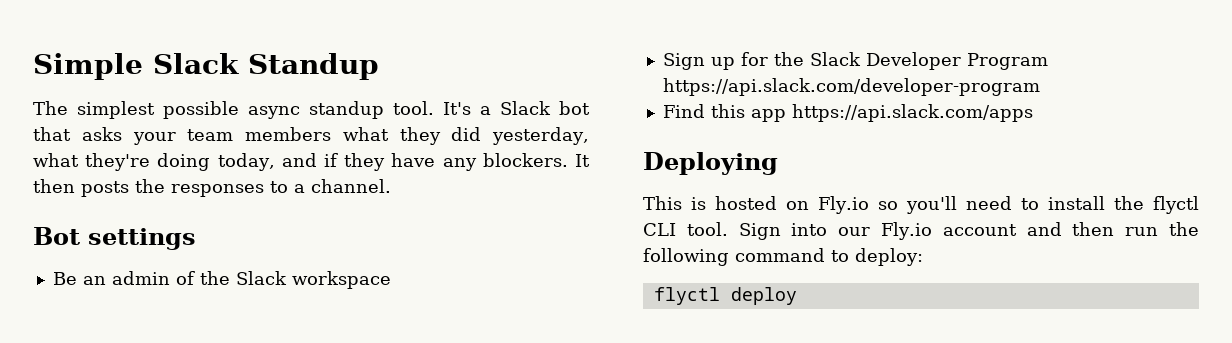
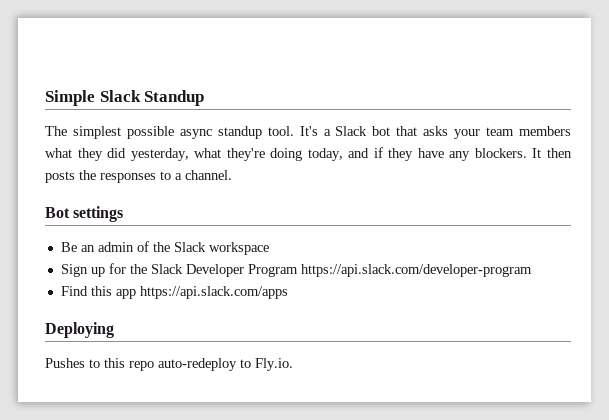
[643,196,1199,214] [643,222,1199,240] [643,248,923,266] [653,287,797,305] This is hosted on Fly.io so you'll need to install the flyctl CLI tool. Sign into our Fly.io account and then run the following command to deploy: // flyctl deploy -> [45,358,293,371] Pushes to this repo auto-redeploy to Fly.io.

